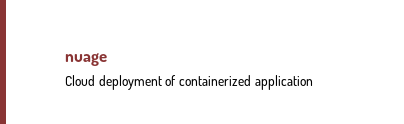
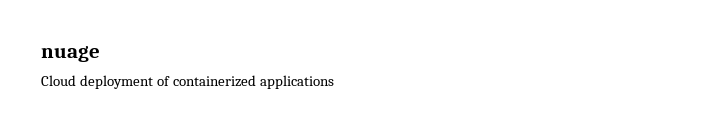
[254,75,313,90] application -> [259,75,334,89] applications

